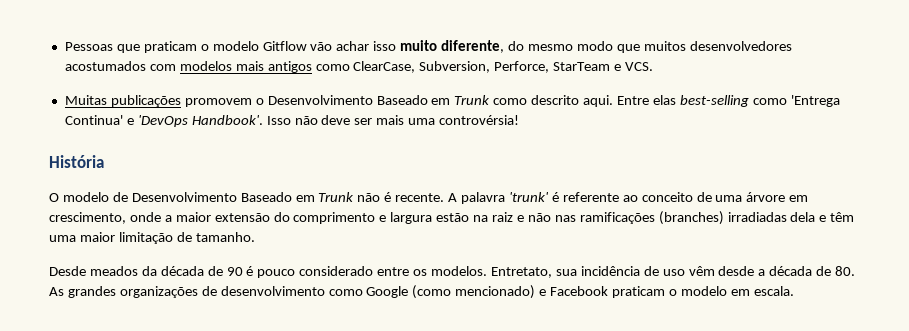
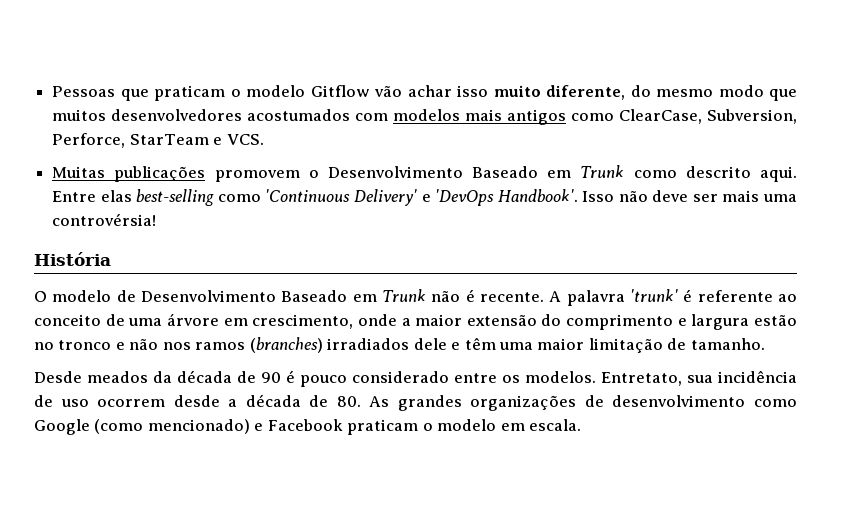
[790,95,840,107] [64,115,123,125] 'Entrega Continua' -> [265,189,417,206] 'Continuous Delivery'
[473,211,816,225] na raiz e não nas ramificações (branches) irradiadas dela -> [34,337,447,353] no tronco e não nos ramos (branches) irradiados dele
[688,266,715,276] vêm -> [97,399,166,407] ocorrem

